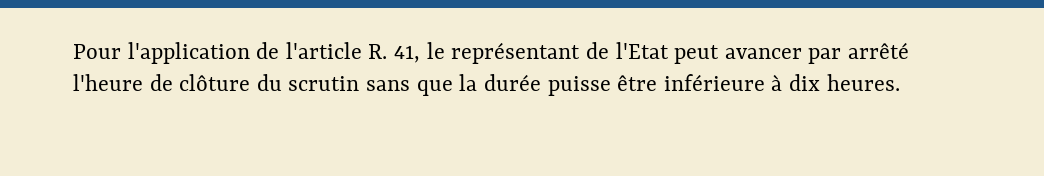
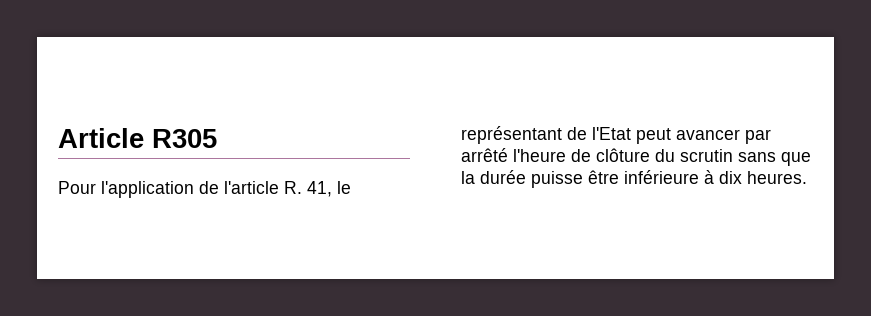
(73, 51) none -> [58,128,217,148] Article R305 //

